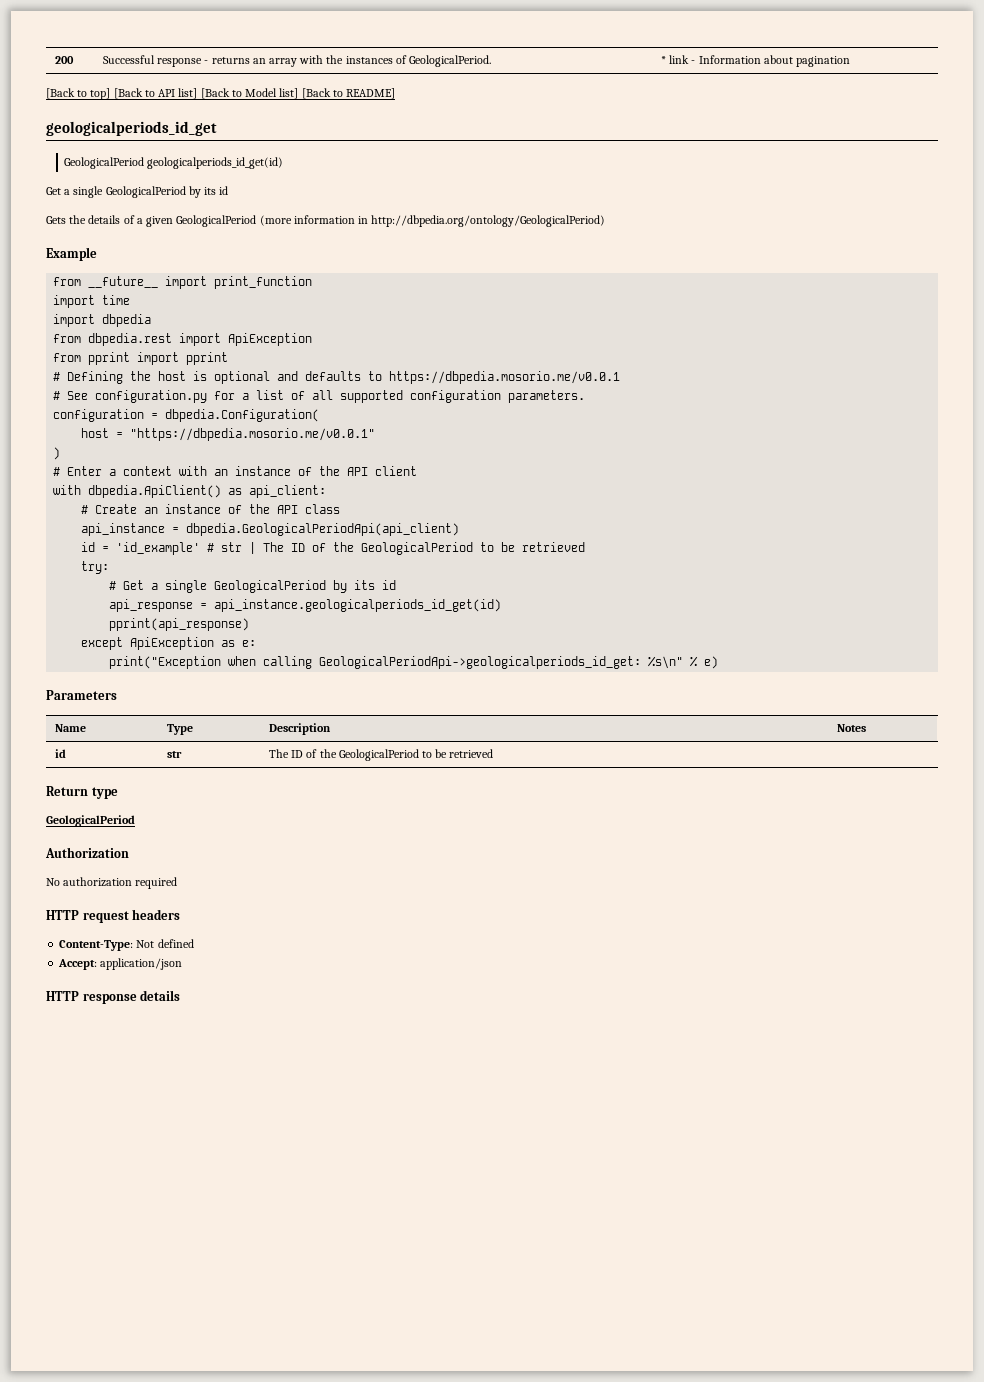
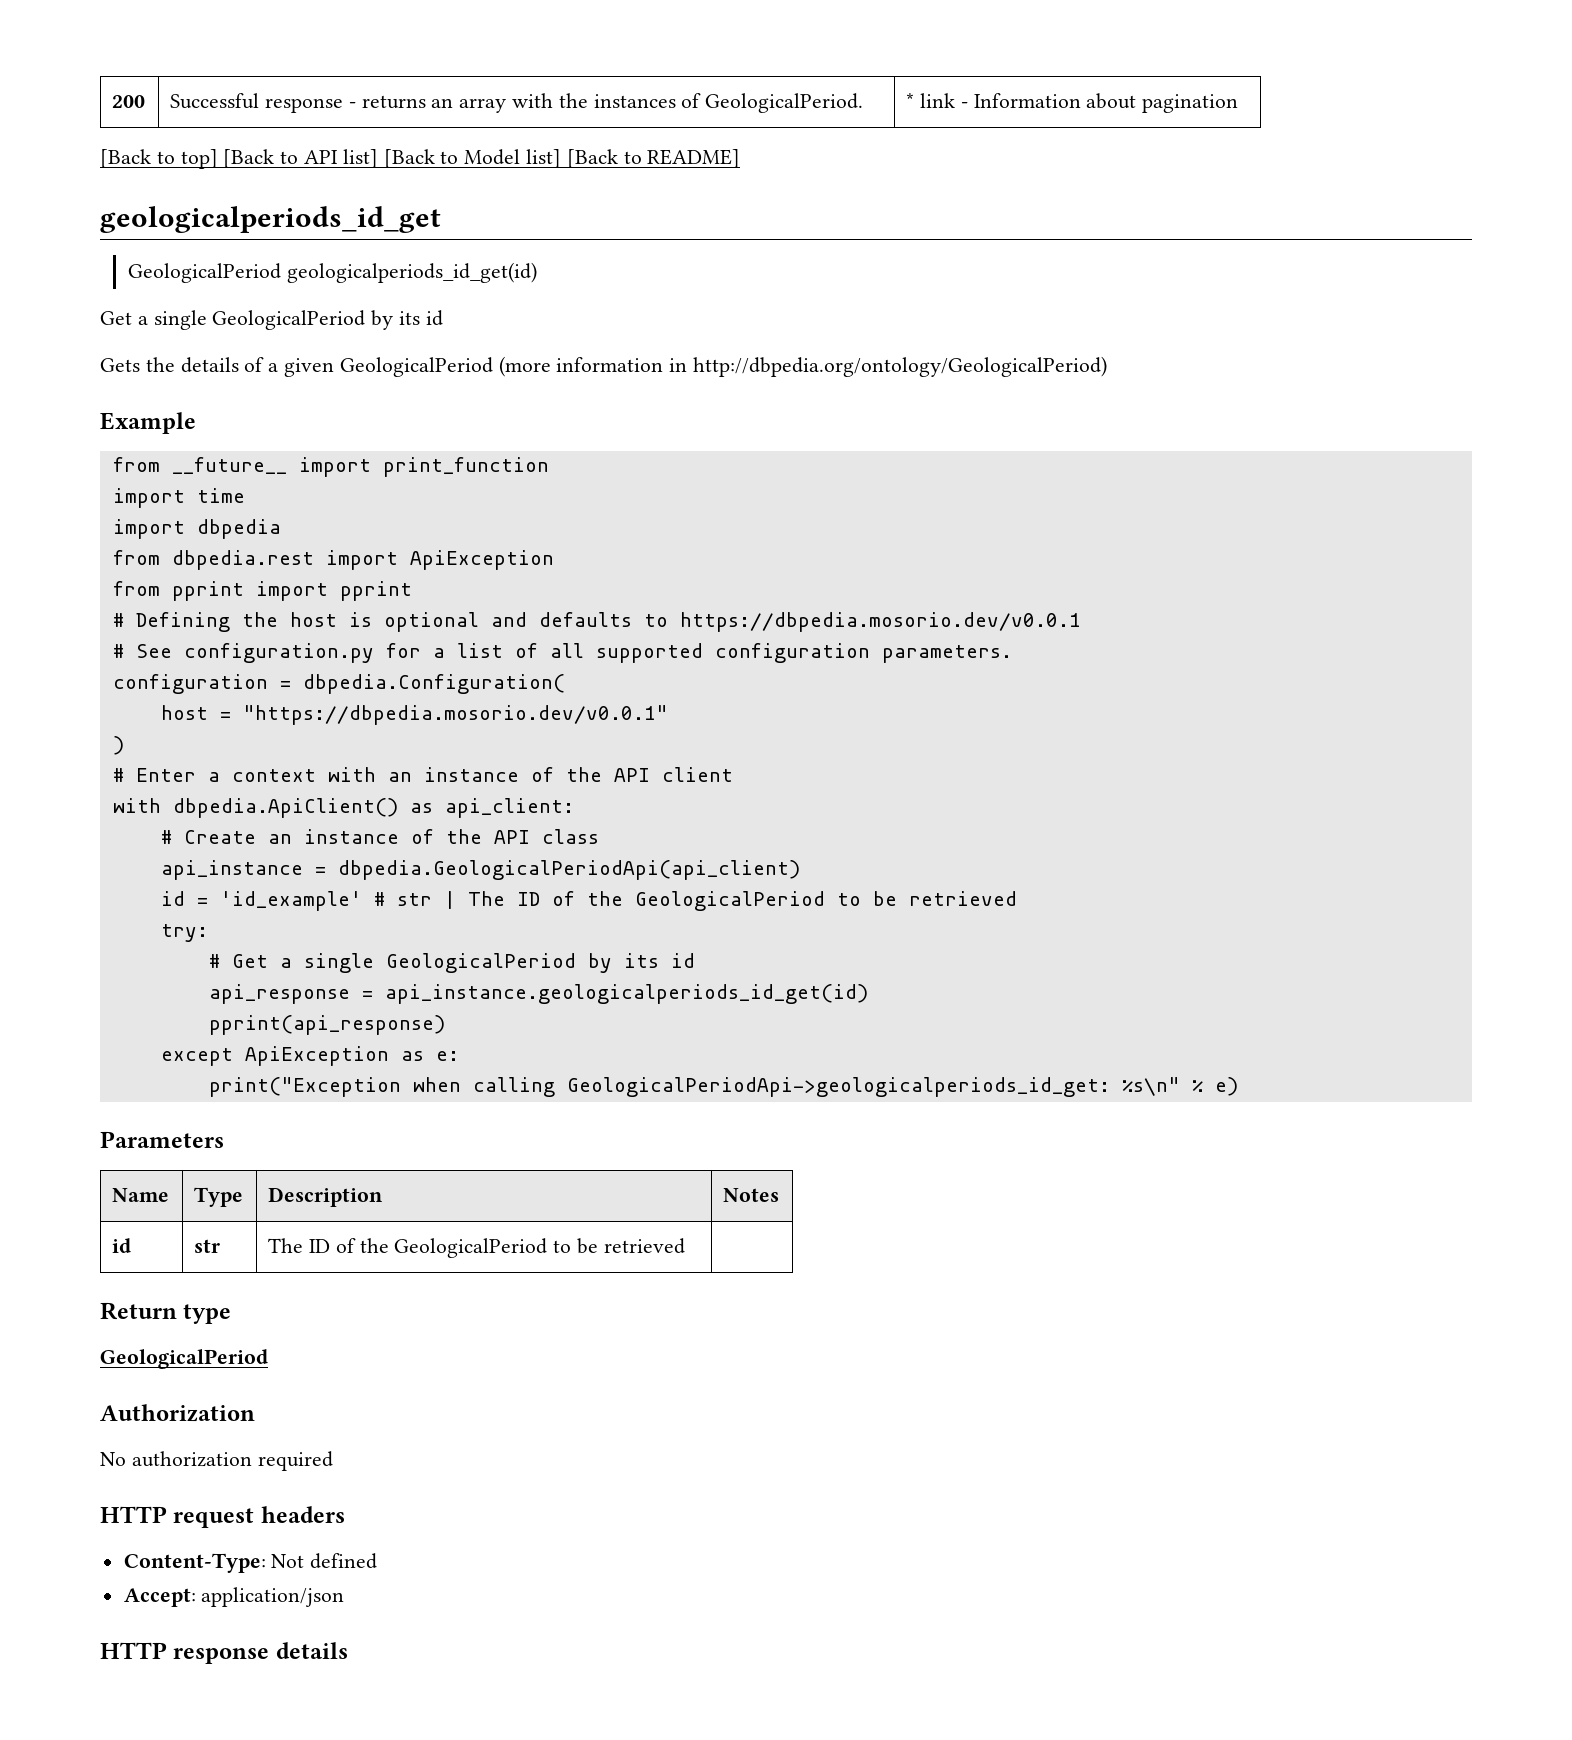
[389,371,621,384] https://dbpedia.mosorio.me/v0.0.1 -> [679,612,1081,632] https://dbpedia.mosorio.dev/v0.0.1
[130,428,376,441] "https://dbpedia.mosorio.me/v0.0.1" -> [242,705,668,725] "https://dbpedia.mosorio.dev/v0.0.1"

